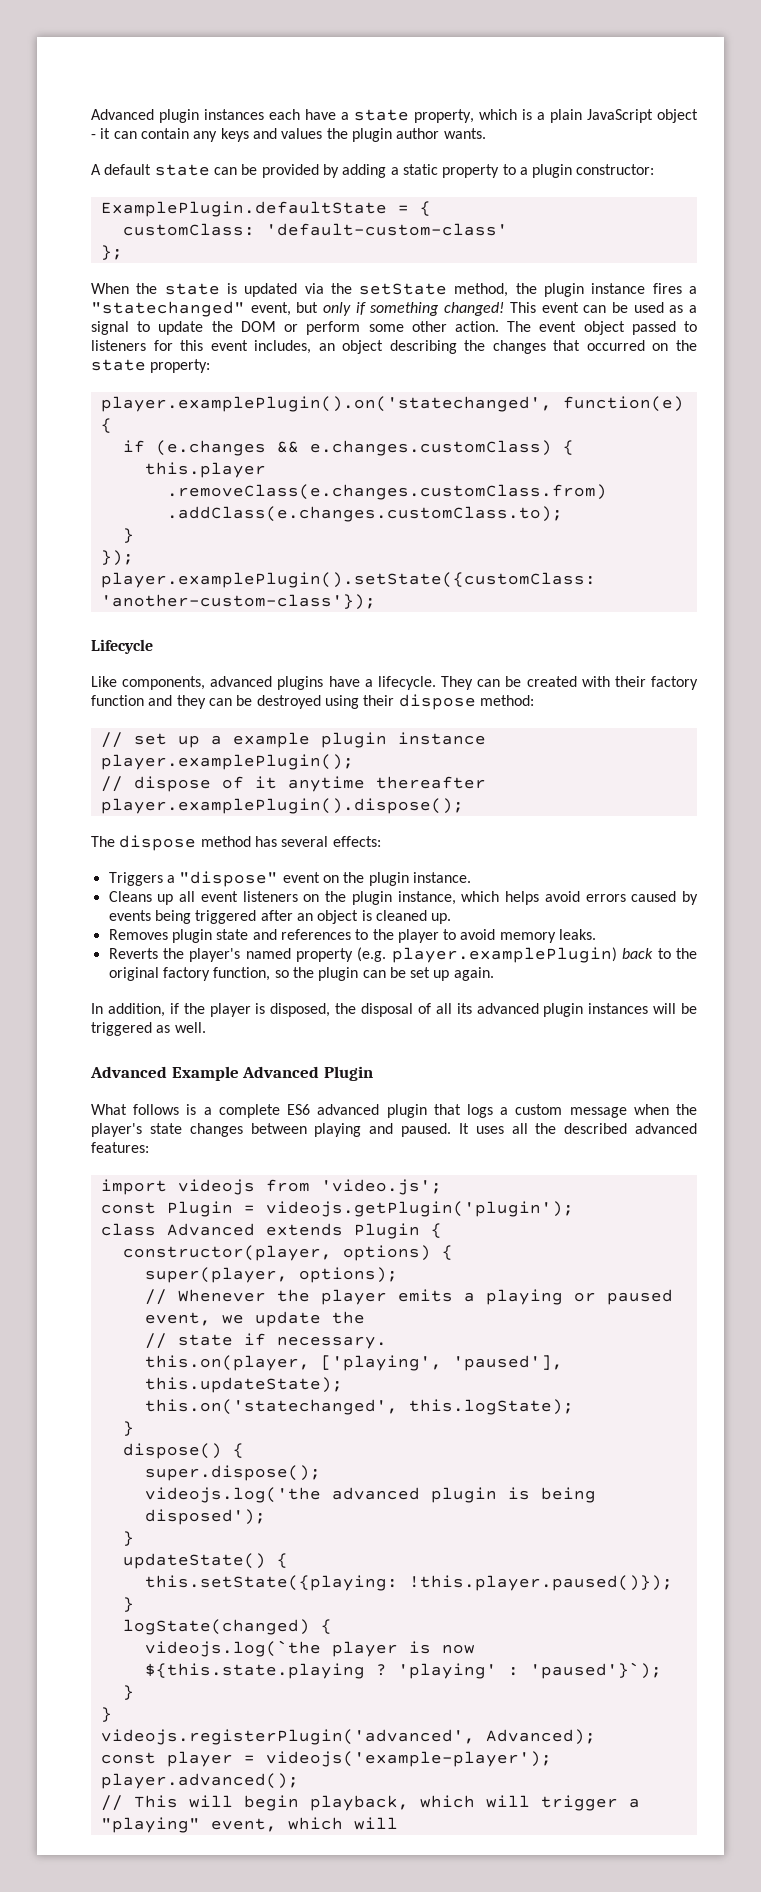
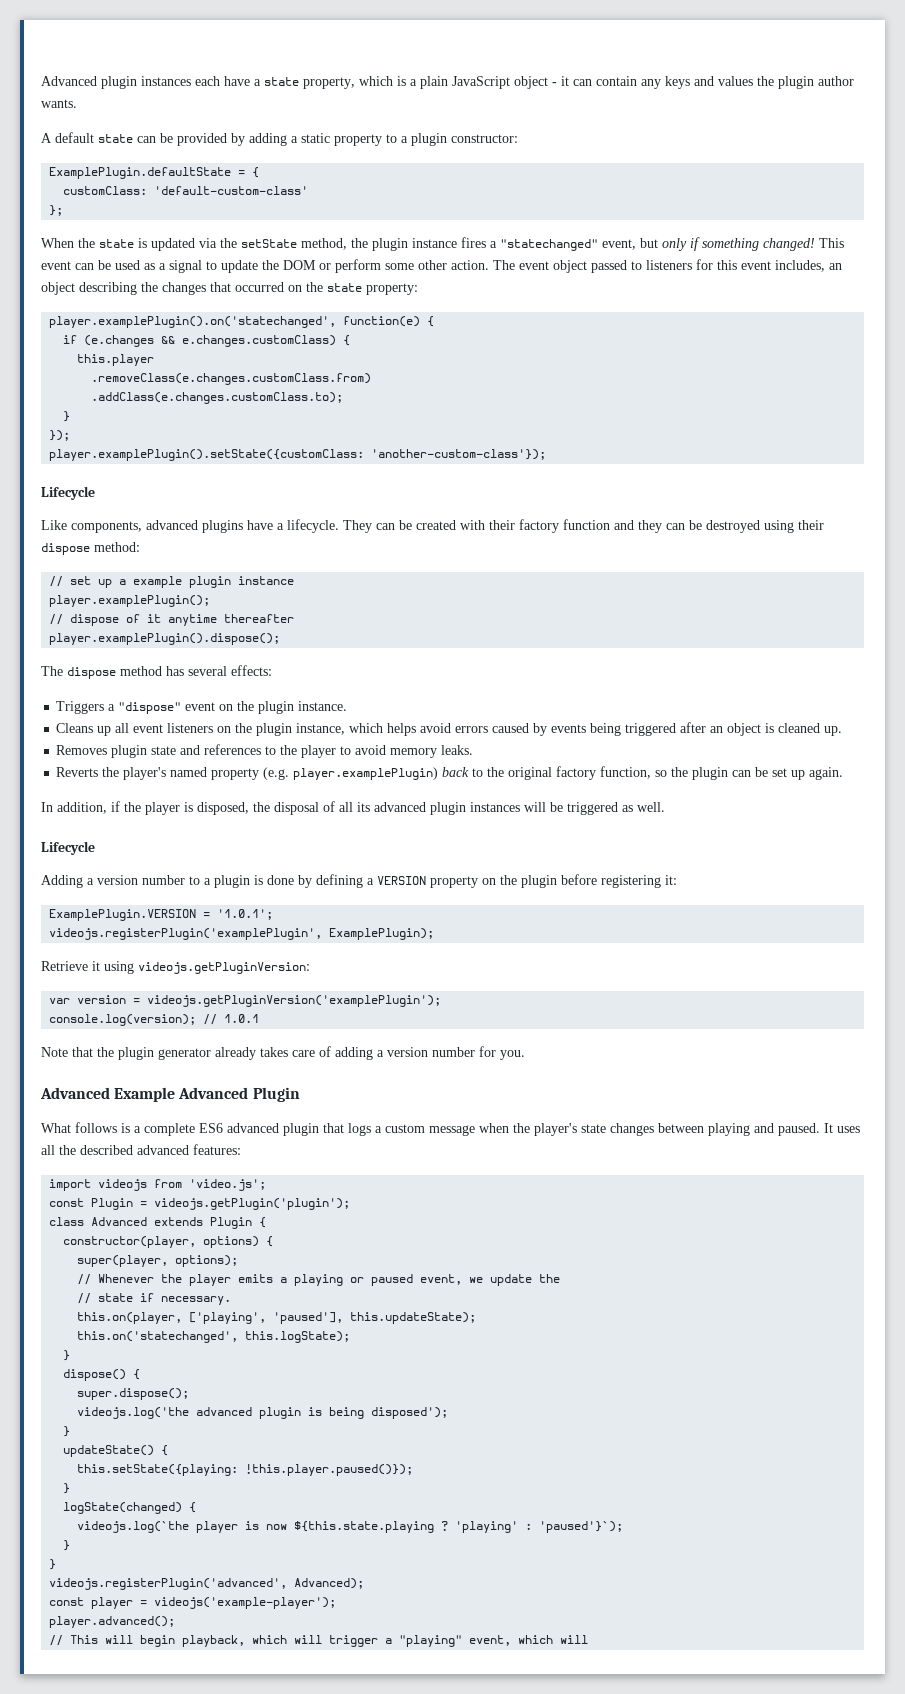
(206, 1027) none -> [41,841,95,855] [41,874,677,888] [49,909,274,921] [49,928,435,940] [41,961,310,974] [49,995,442,1007] [49,1014,260,1026] [41,1046,525,1060] // Lifecycle // Adding a version number to a plugin is done by defining a VERSION property on the plugin before registering it: // ExamplePlugin.VERSION = '1.0.1'; // videojs.registerPlugin('examplePlugin', ExamplePlugin); // Retrieve it using videojs.getPluginVersion: // var version = videojs.getPluginVersion('examplePlugin'); // console.log(version); // 1.0.1 // Note that the plugin generator already takes care of adding a version number for you.

